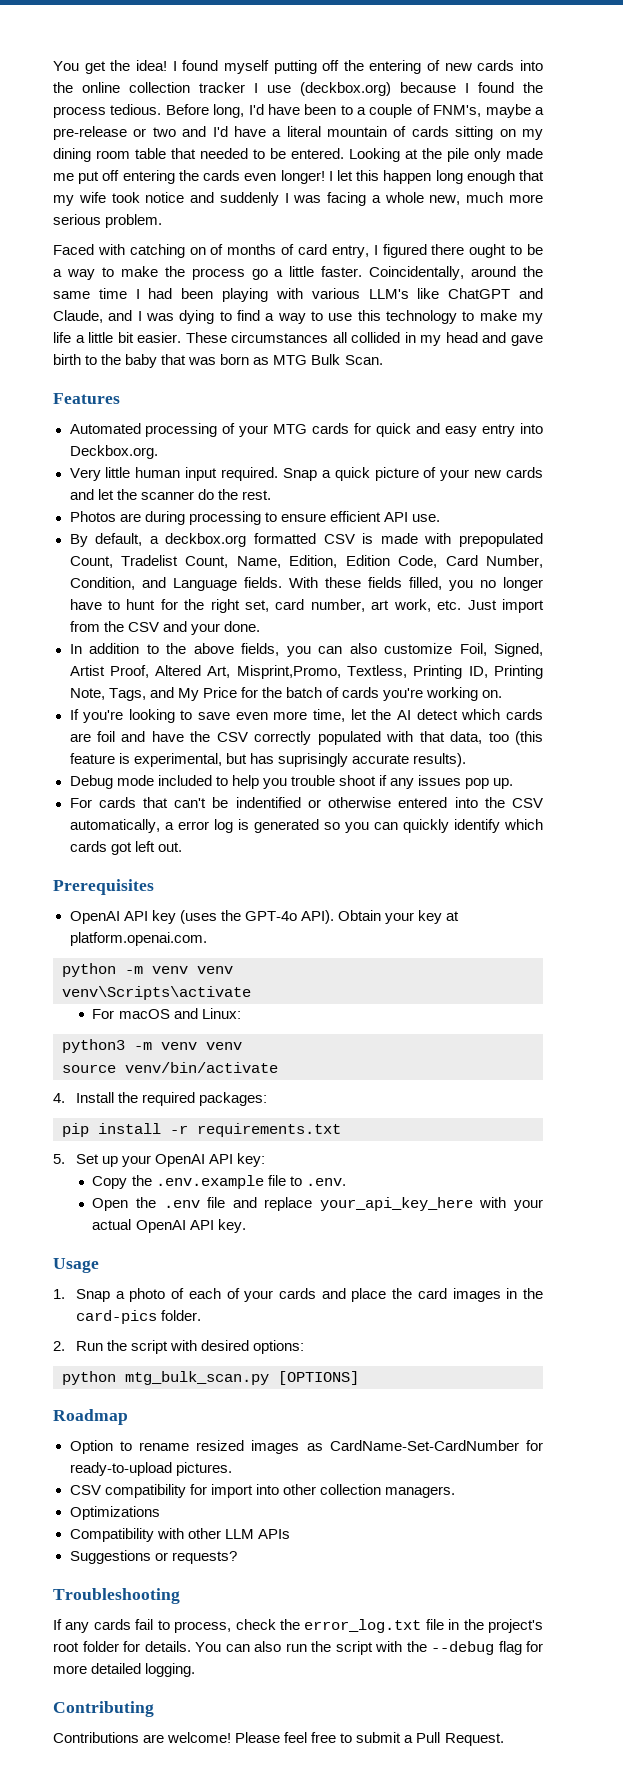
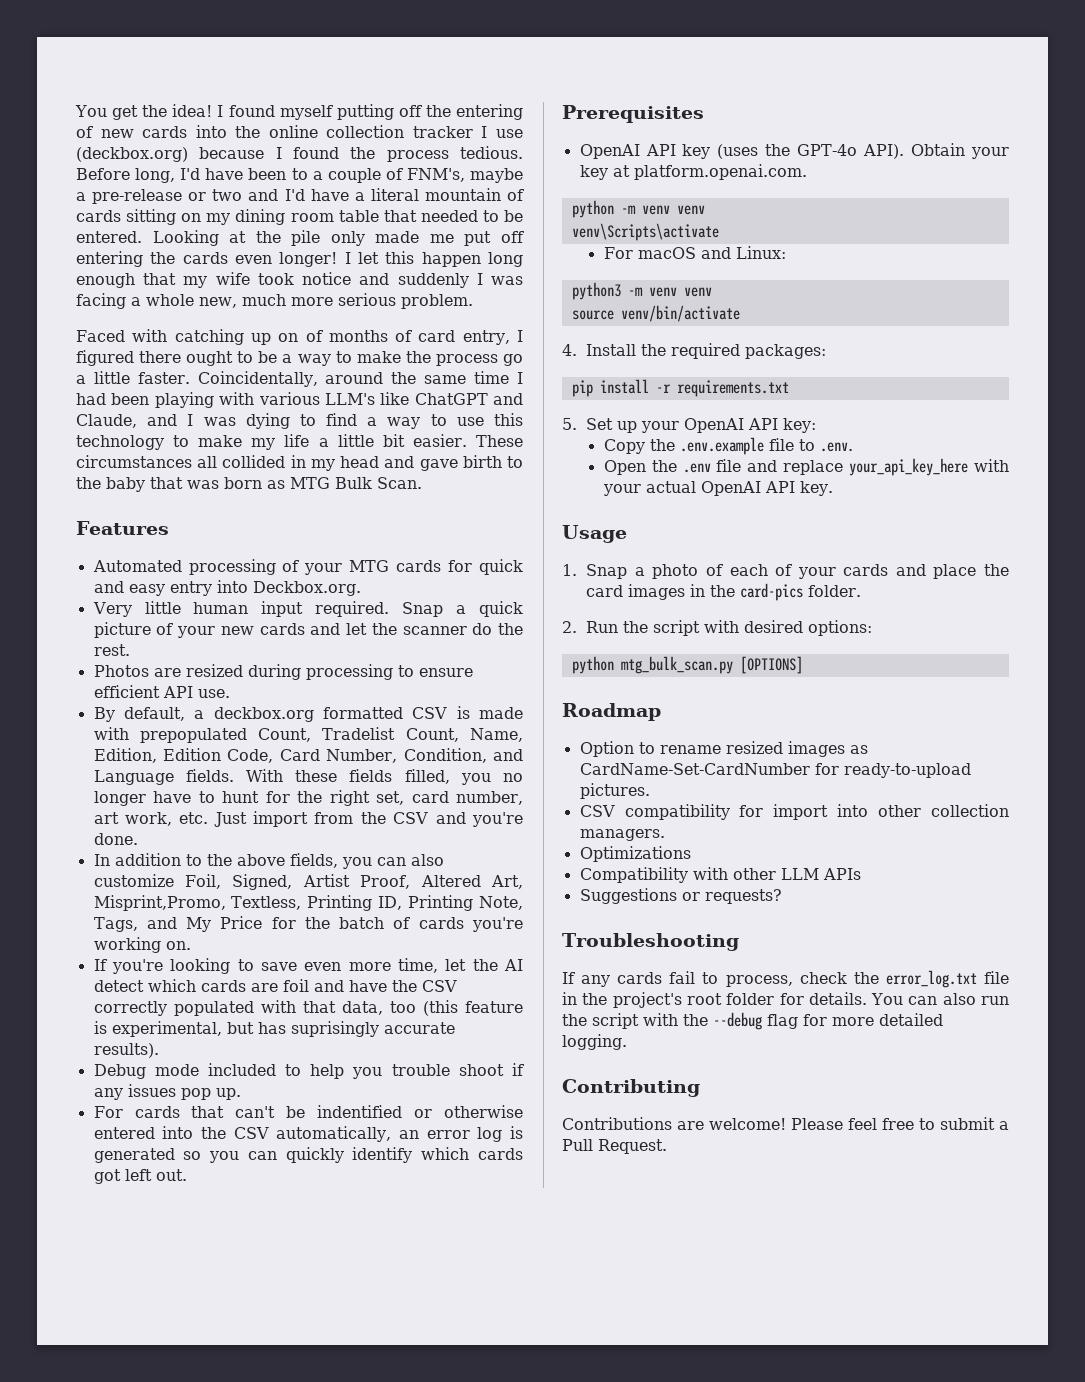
(185, 251) none -> [250,333,271,345] up
(141, 517) none -> [185,664,243,677] resized
[190,623,220,635] your -> [472,812,523,827] you're
[164,822,174,830] a -> [398,1130,419,1139] an

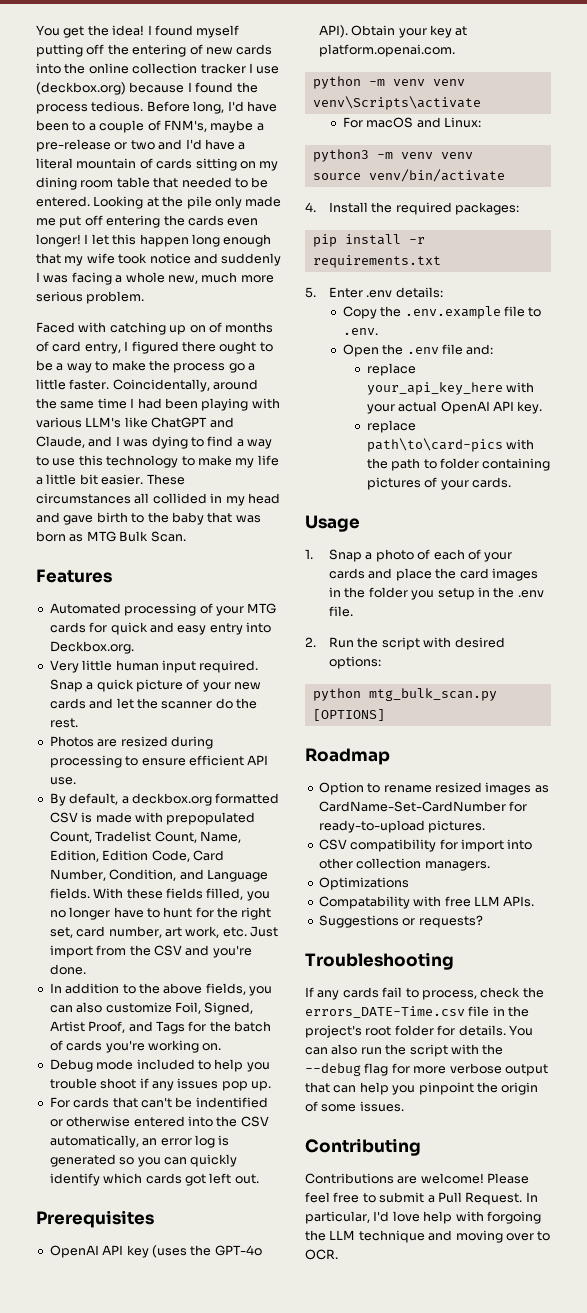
[420,875,523,889] [93,895,523,911] [93,916,263,932] Altered Art, Misprint,Promo, Textless, Printing ID, Printing Note, Tags, and My Price -> [128,1021,185,1034] and Tags
[93,958,523,974] [93,979,457,992] [93,1000,523,1016] [93,1021,455,1037] [93,1043,159,1058] // If you're looking to save even more time, let the AI detect which cards are foil and have the CSV correctly populated with that data, too (this feature is experimental, but has suprisingly accurate results). -> (222, 1047) none
[586,418,817,433] Set up your OpenAI API key: -> [328,287,443,298] Enter .env details:
[747,460,778,472] and -> [466,344,494,355] and: //
(833, 488) none -> [366,420,416,433] [366,438,535,452] [366,458,551,471] [366,477,511,490] // replace path\to\card-pics with the path to folder containing pictures of your cards.
[740,583,862,601] card-pics folder. -> [368,587,544,600] [328,606,353,617] folder you setup in the .env file.
[579,867,861,883] Compatibility with other LLM APIs -> [318,896,535,909] Compatability with free LLM APIs.
[885,970,977,988] error_log.txt -> [305,1006,465,1018] errors_DATE-Time.csv
[879,1013,943,1026] [562,1034,627,1050] detailed logging. -> [449,1063,548,1076] [305,1082,539,1095] [305,1101,404,1112] verbose output that can help you pinpoint the origin of some issues.
(667, 1146) none -> [525,1192,538,1202] [305,1211,541,1224] [305,1230,551,1243] [305,1249,338,1260] In particular, I'd love help with forgoing the LLM technique and moving over to OCR.

